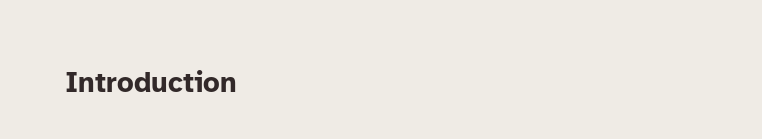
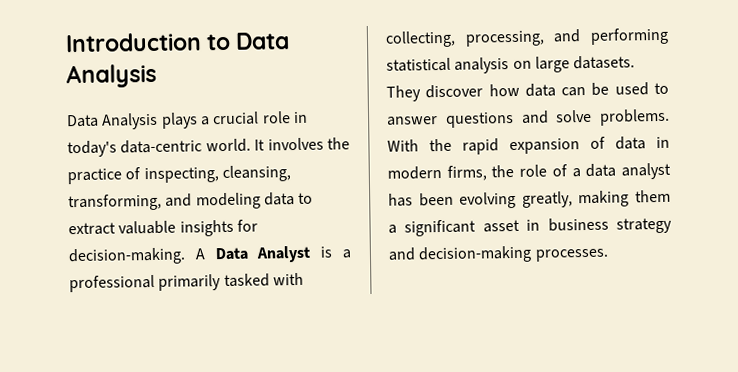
(237, 81) none -> [206,32,291,51] [66,63,157,89] [66,111,308,130] [67,137,350,158] [67,165,291,185] [68,192,314,212] [68,219,258,237] [68,245,352,266] [69,272,304,293] [385,27,669,48] [386,55,636,74] [386,82,669,102] [387,108,670,128] [387,136,670,155] [387,162,671,181] [388,189,671,209] [388,217,672,237] [388,245,609,264] to Data Analysis // Data Analysis plays a crucial role in today's data-centric world. It involves the practice of inspecting, cleansing, transforming, and modeling data to extract valuable insights for decision-making. A Data Analyst is a professional primarily tasked with collecting, processing, and performing statistical analysis on large datasets. They discover how data can be used to answer questions and solve problems. With the rapid expansion of data in modern firms, the role of a data analyst has been evolving greatly, making them a significant asset in business strategy and decision-making processes.

